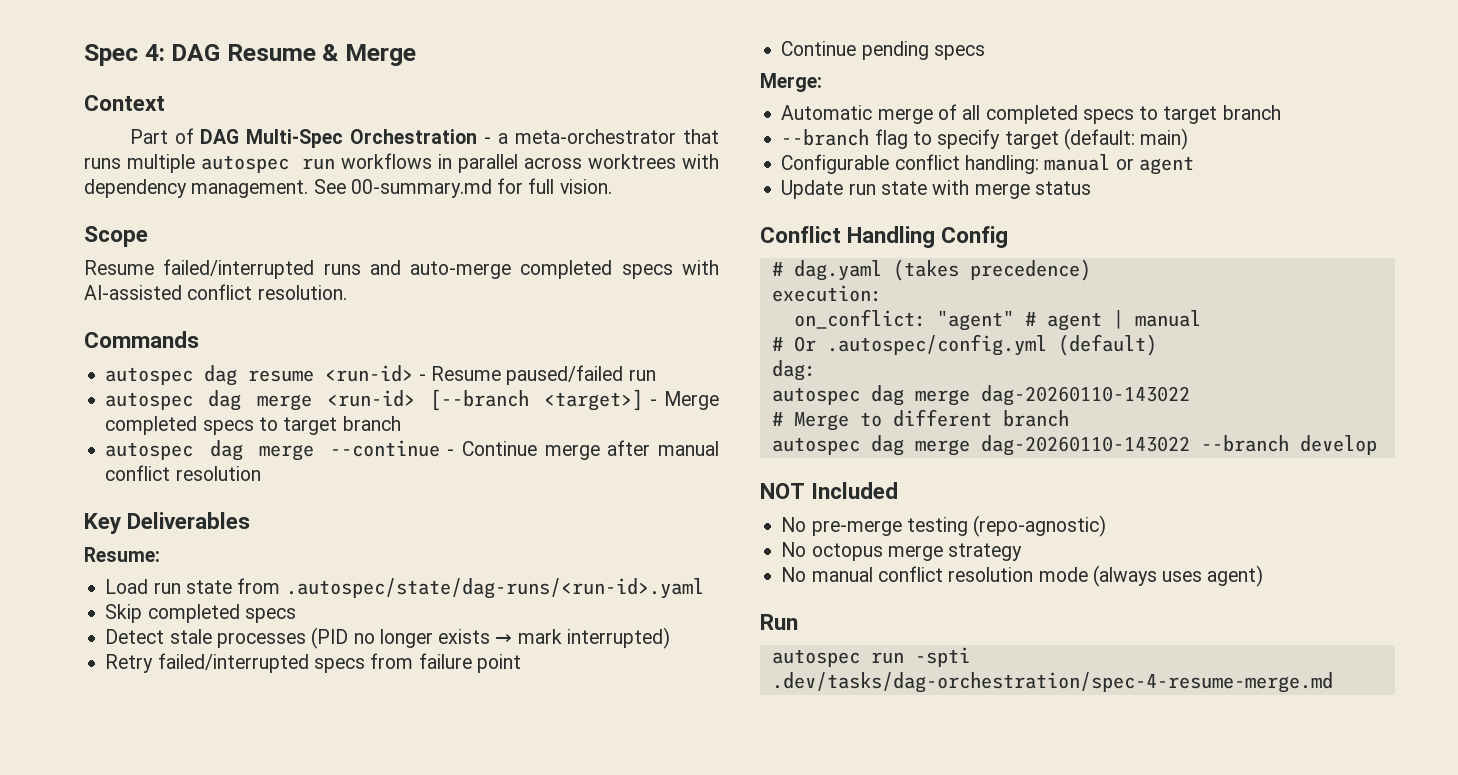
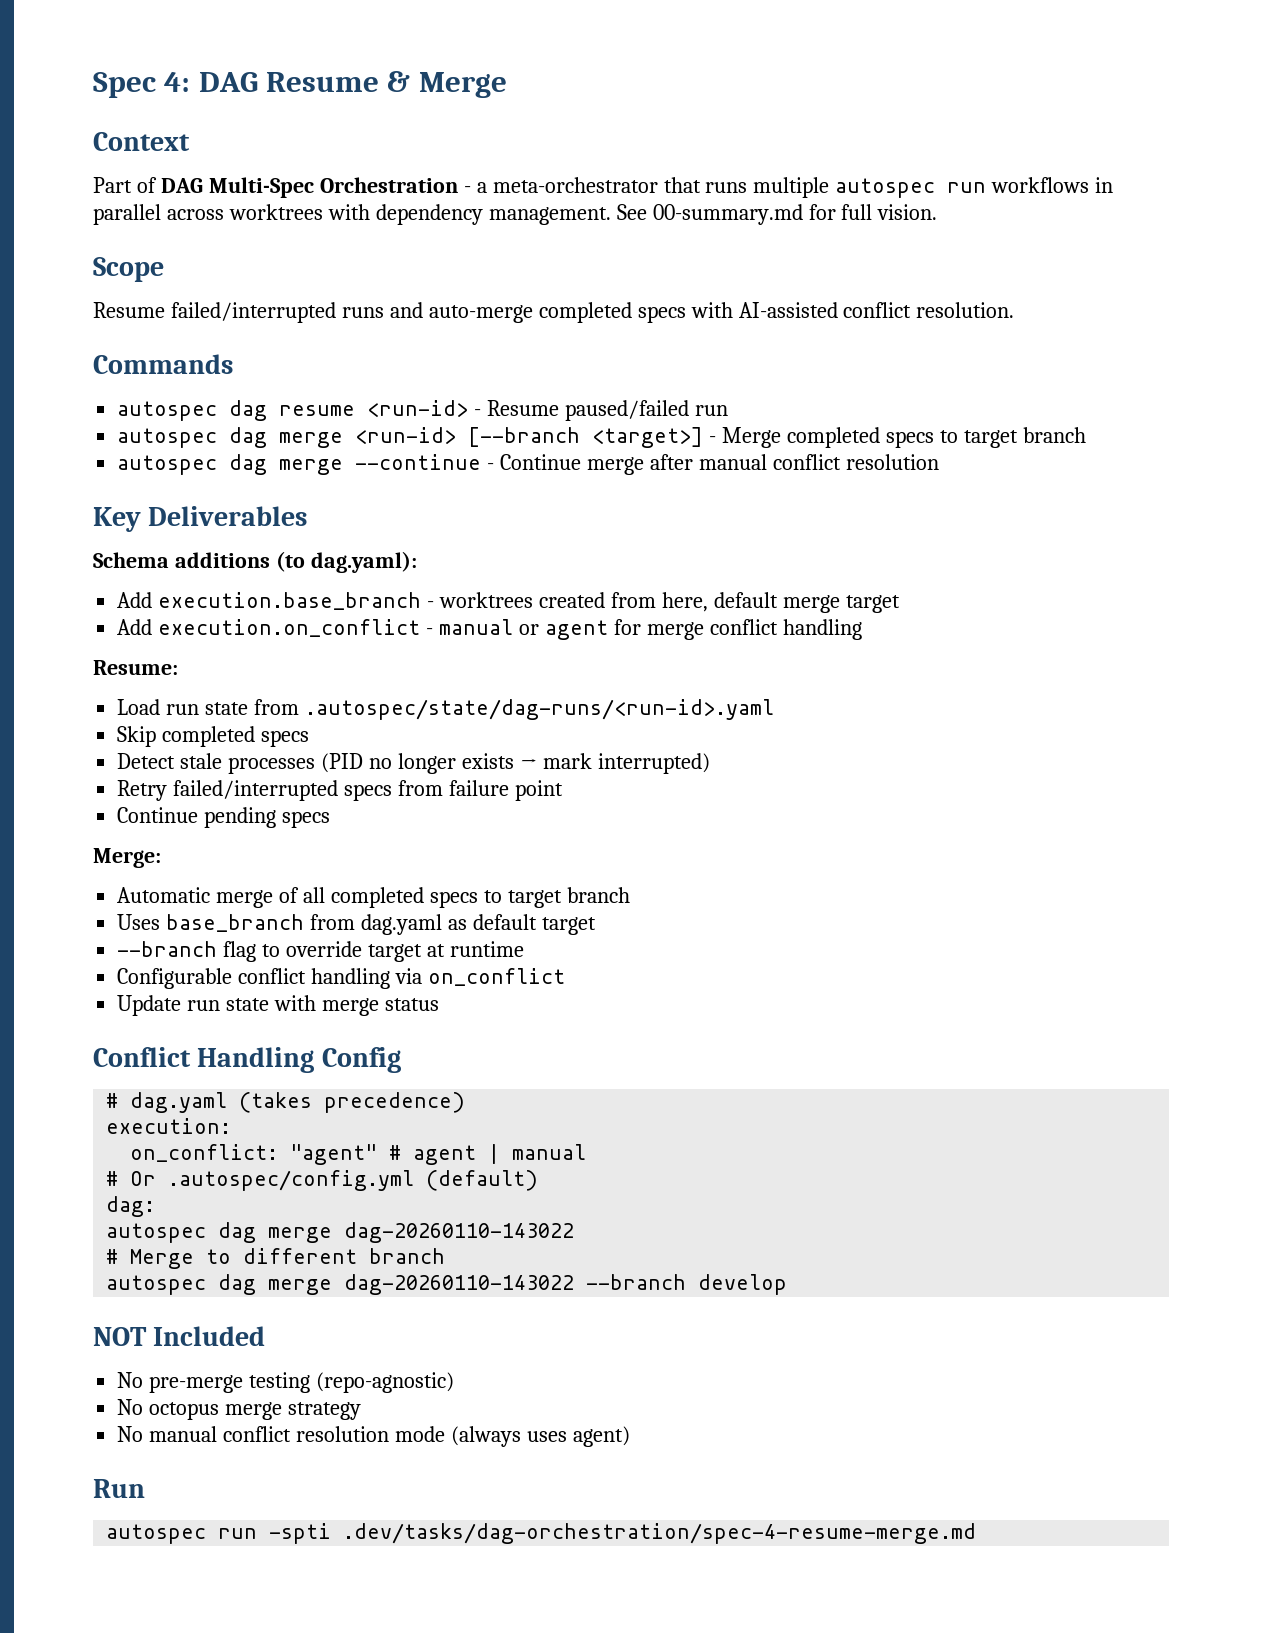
(251, 520) none -> [93,551,417,573] [117,592,900,613] [117,619,862,640] // Schema additions (to dag.yaml): // Add execution.base_branch - worktrees created from here, default merge target // Add execution.on_conflict - manual or agent for merge conflict handling
[781,128,1189,150] [781,154,1194,175] --branch flag to specify target (default: main) // Configurable conflict handling: manual or agent -> [117,914,596,935] [117,941,524,962] [117,968,565,989] Uses base_branch from dag.yaml as default target // --branch flag to override target at runtime // Configurable conflict handling via on_conflict

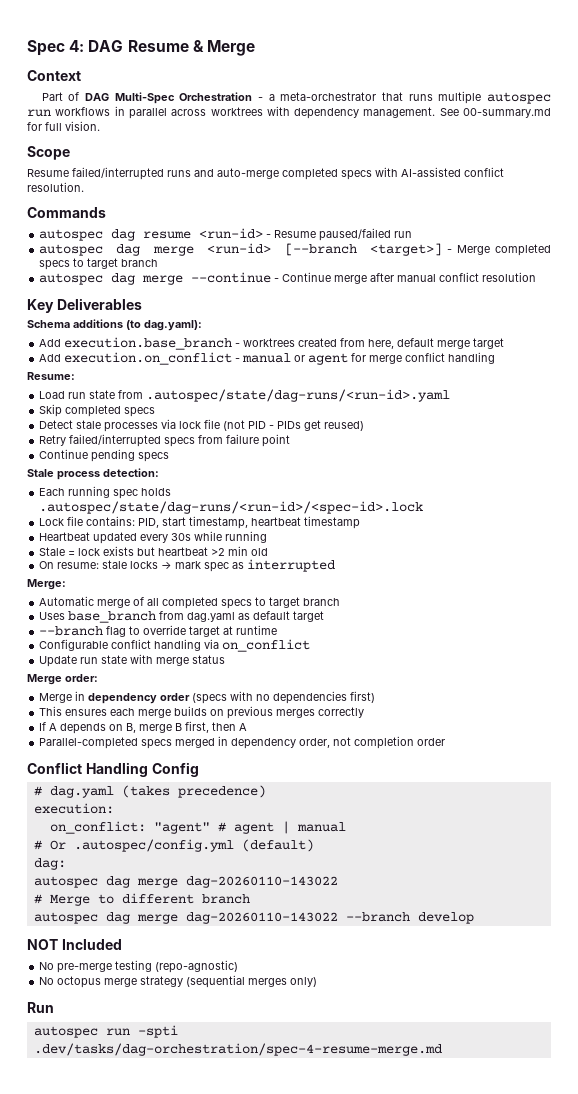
[321,753,710,774] (PID no longer exists → mark interrupted) -> [161,419,365,431] via lock file (not PID - PIDs get reused)
(331, 819) none -> [27,468,159,480] [39,486,172,499] [39,501,424,514] [39,516,361,529] [39,531,268,544] [39,546,269,556] [39,559,336,572] // Stale process detection: // Each running spec holds .autospec/state/dag-runs/<run-id>/<spec-id>.lock // Lock file contains: PID, start timestamp, heartbeat timestamp // Heartbeat updated every 30s while running // Stale = lock exists but heartbeat >2 min old // On resume: stale locks → mark spec as interrupted
(439, 1004) none -> [27,674,98,685] [39,691,376,704] [39,706,365,719] [39,721,248,734] [39,736,446,749] // Merge order: // Merge in dependency order (specs with no dependencies first) // This ensures each merge builds on previous merges correctly // If A depends on B, merge B first, then A // Parallel-completed specs merged in dependency order, not completion order
[117,1426,630,1447] // No manual conflict resolution mode (always uses agent) -> [186,975,318,988] (sequential merges only)

